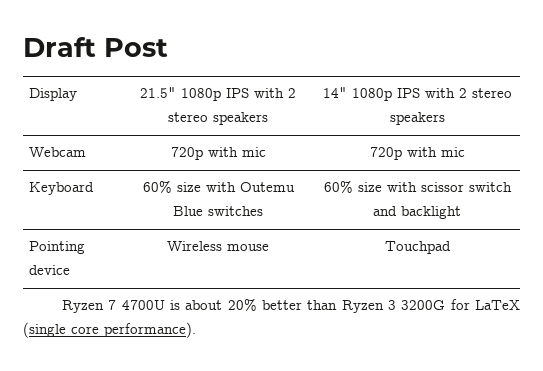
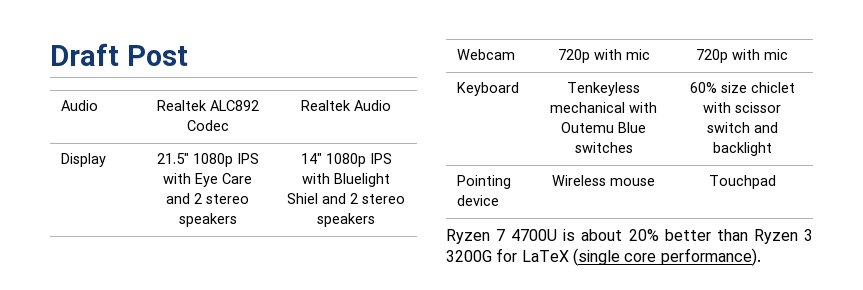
(168, 47) none -> [61,100,99,111] [156,100,259,111] [186,120,229,131] [301,100,391,111] // Audio | Realtek ALC892 Codec | Realtek Audio
(284, 93) none -> [195,173,252,187] [166,193,190,204] Eye Care and
(455, 93) none -> [334,173,390,187] [287,193,346,204] Bluelight Shiel and
[142,180,201,193] 60% size -> [567,82,640,96] [550,102,625,113] Tenkeyless mechanical
(382, 187) none -> [750,82,795,93] chiclet

